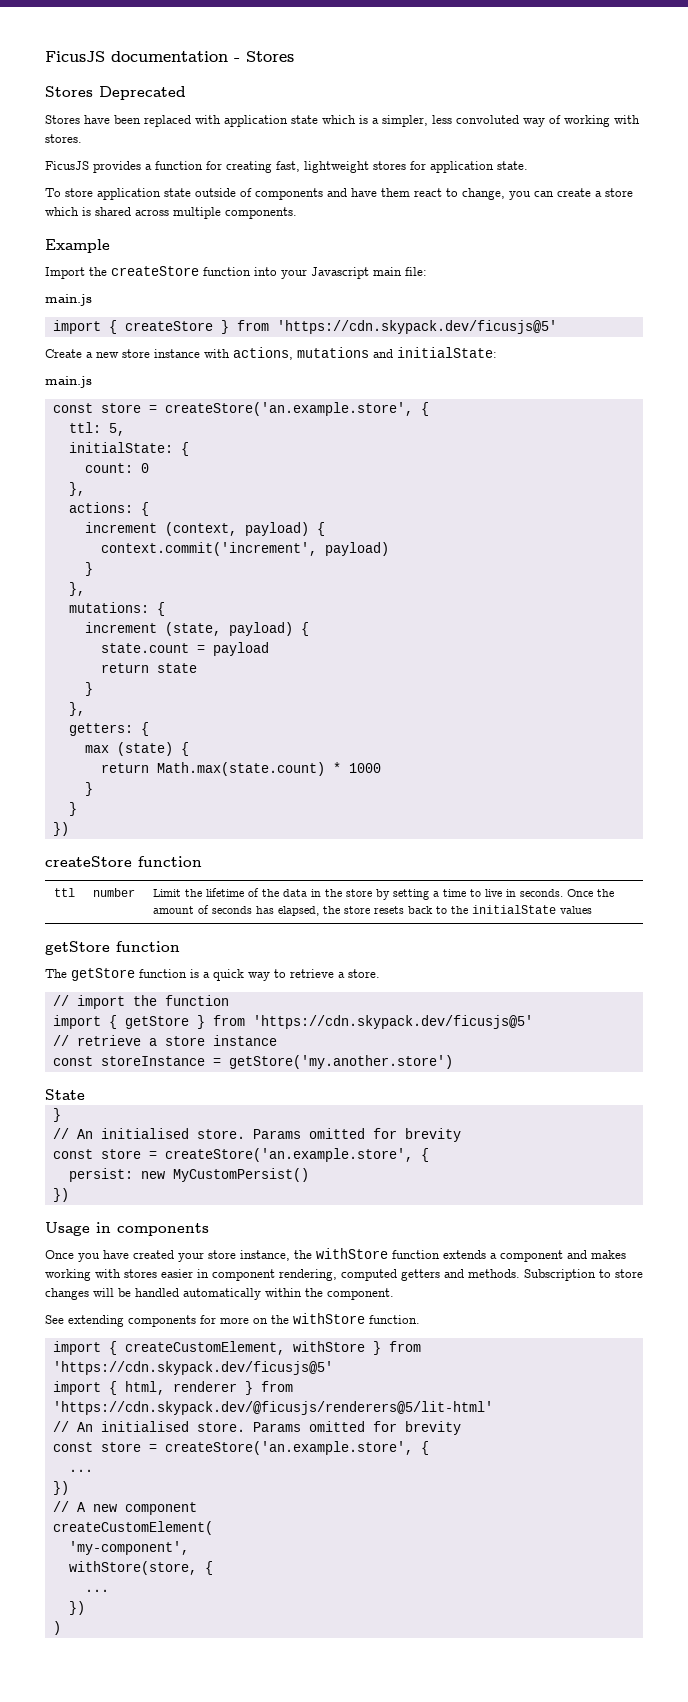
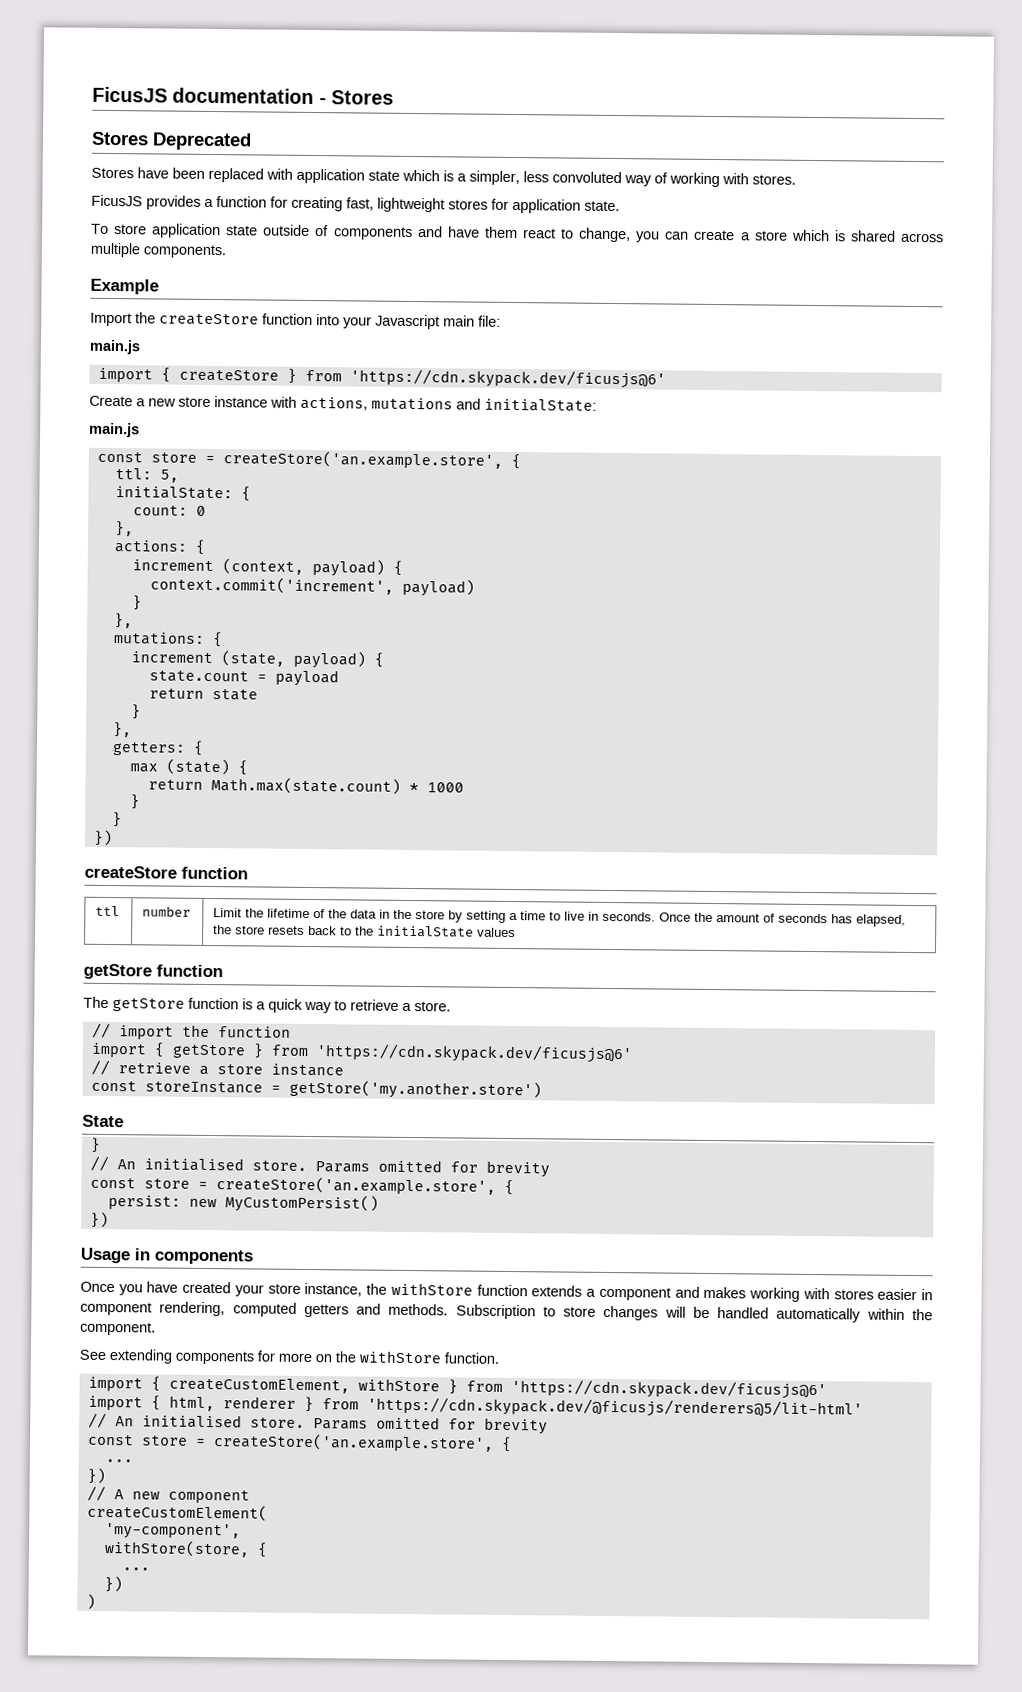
[276,320,557,334] 'https://cdn.skypack.dev/ficusjs@5' -> [349,368,666,389] 'https://cdn.skypack.dev/ficusjs@6'
[252,1015,533,1029] 'https://cdn.skypack.dev/ficusjs@5' -> [315,1043,633,1064] 'https://cdn.skypack.dev/ficusjs@6'
[52,1361,333,1375] 'https://cdn.skypack.dev/ficusjs@5' -> [510,1379,827,1400] 'https://cdn.skypack.dev/ficusjs@6'

